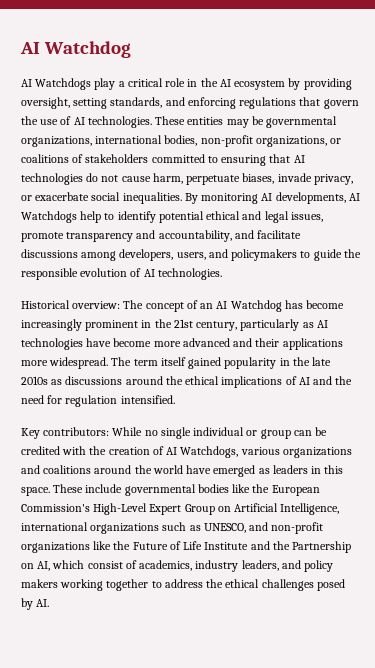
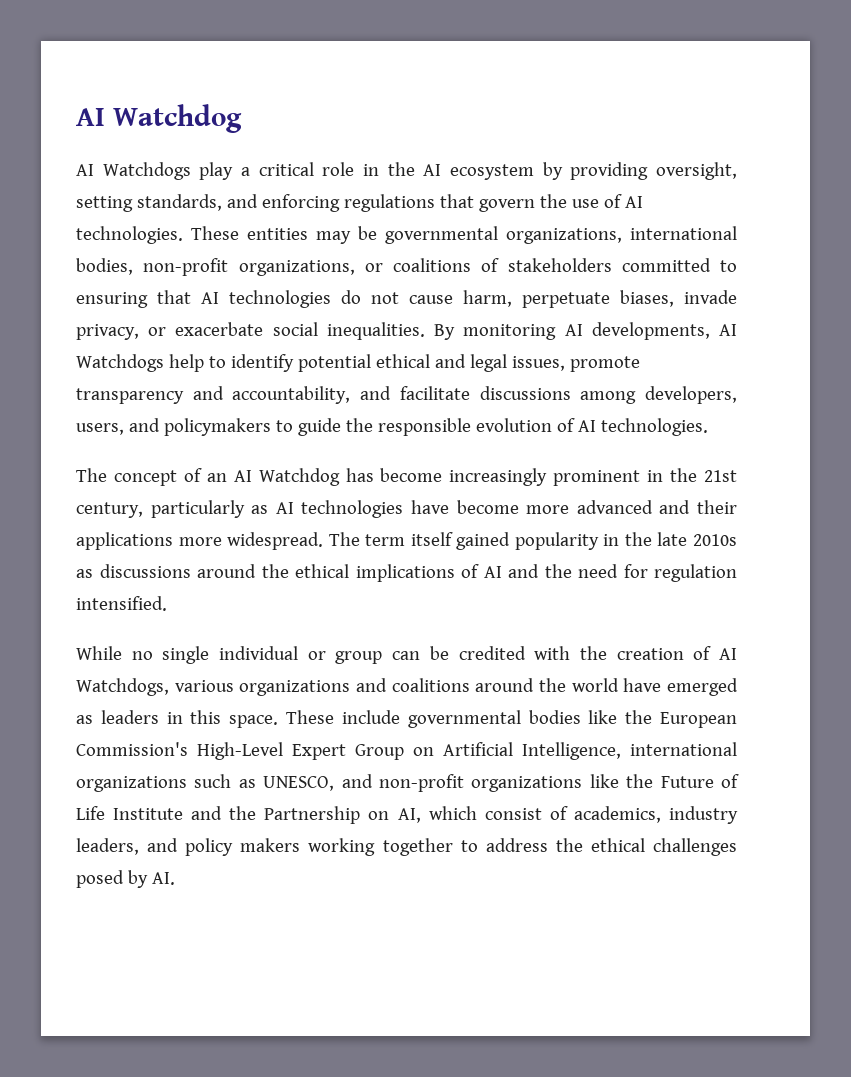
[21,300,121,309] Historical overview: -> (708, 427) none
[21,427,110,439] Key contributors: -> (167, 603) none

